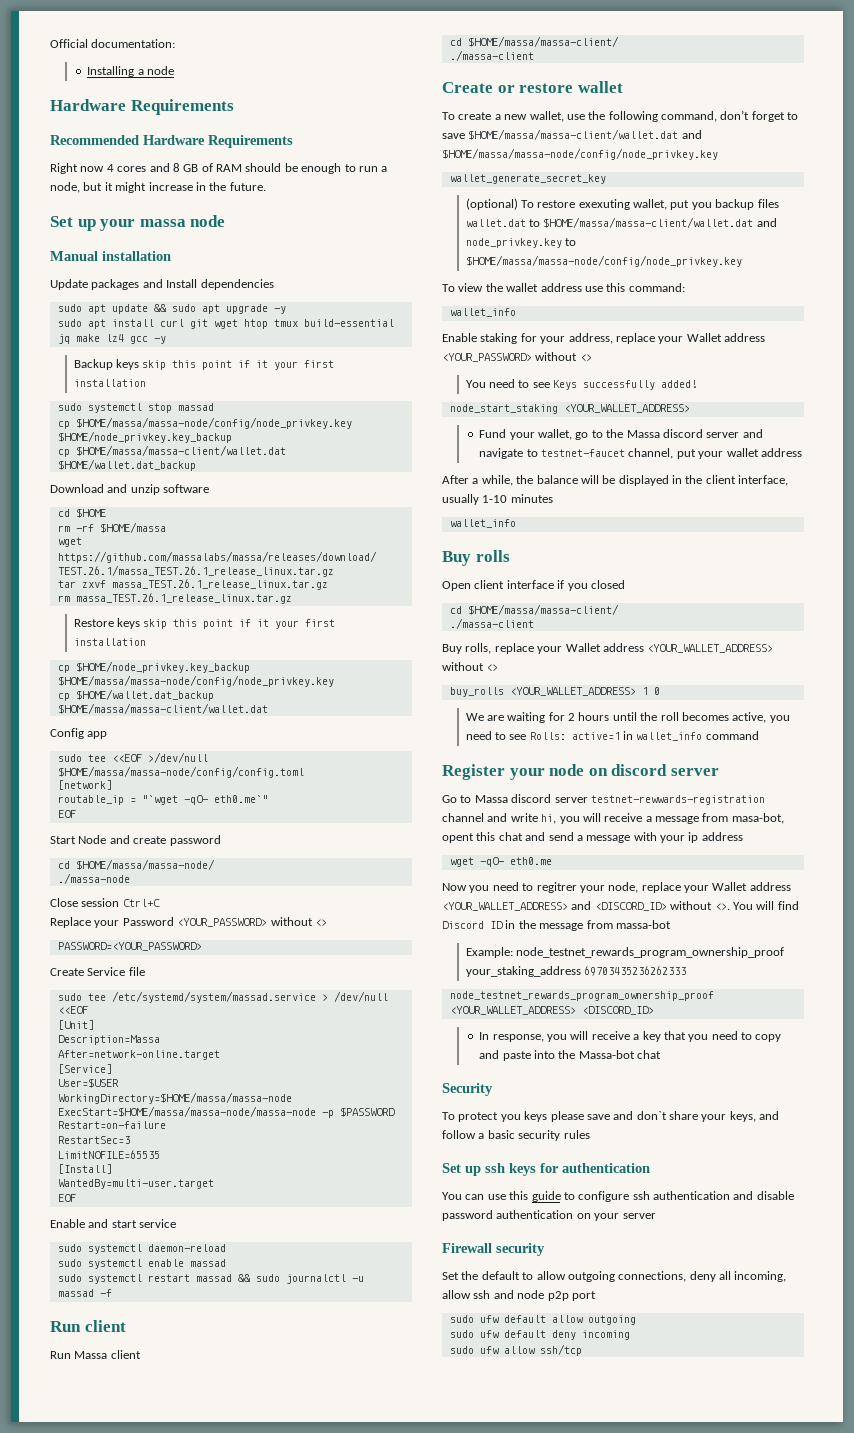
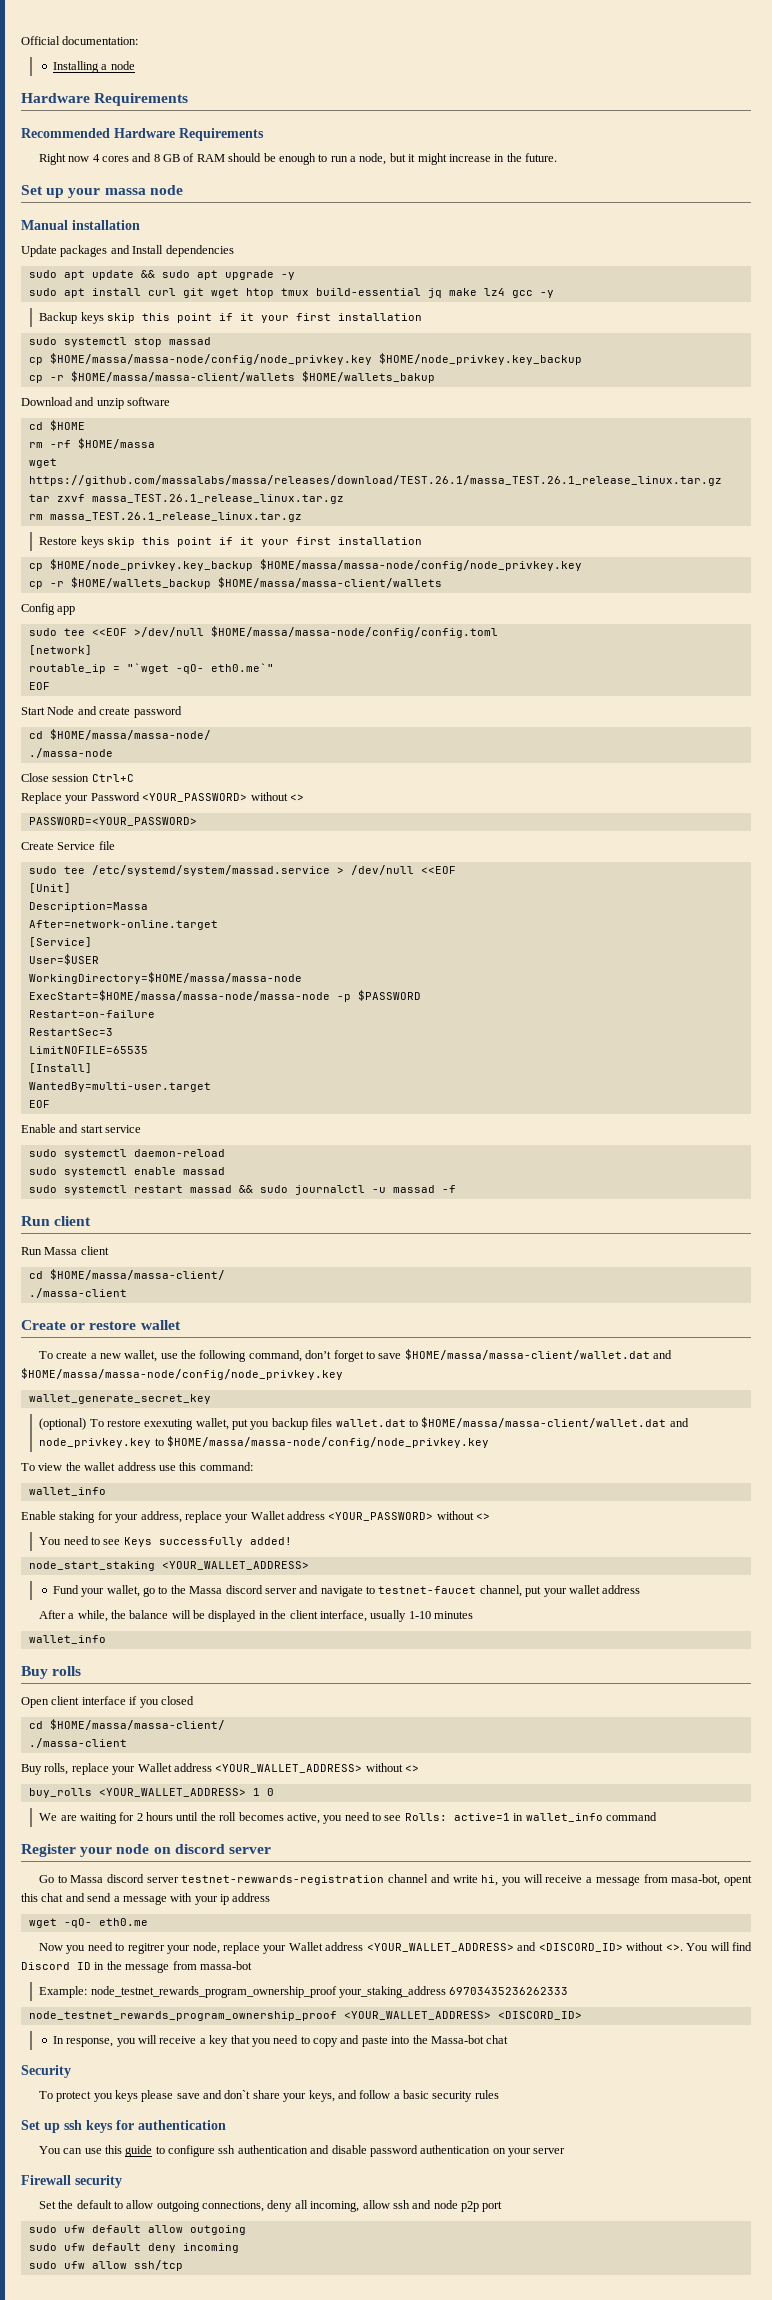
[75,445,286,456] [57,459,196,471] $HOME/massa/massa-client/wallet.dat $HOME/wallet.dat_backup -> [49,371,435,383] -r $HOME/massa/massa-client/wallets $HOME/wallets_bakup
[75,689,214,701] [57,703,268,714] $HOME/wallet.dat_backup $HOME/massa/massa-client/wallet.dat -> [49,577,442,589] -r $HOME/wallets_backup $HOME/massa/massa-client/wallets

